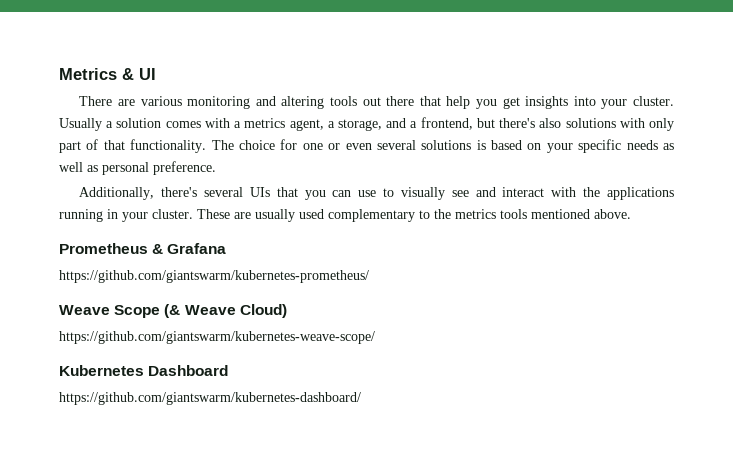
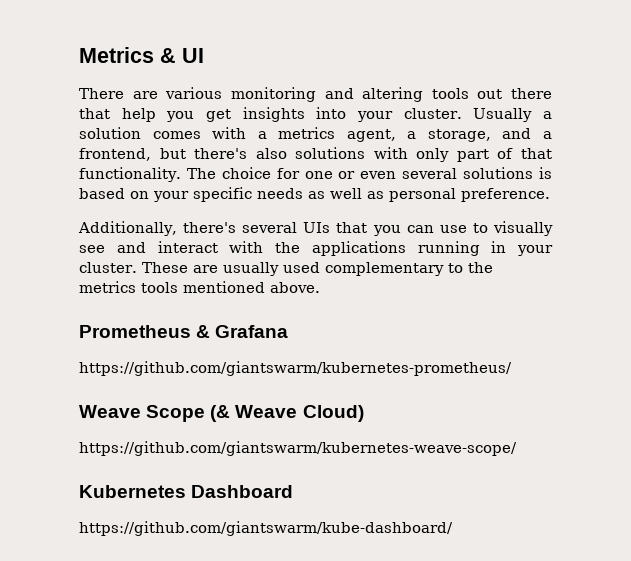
[59,392,361,405] https://github.com/giantswarm/kubernetes-dashboard/ -> [79,521,453,536] https://github.com/giantswarm/kube-dashboard/

